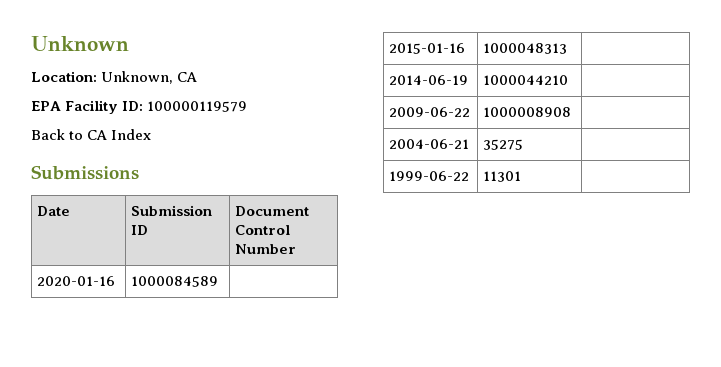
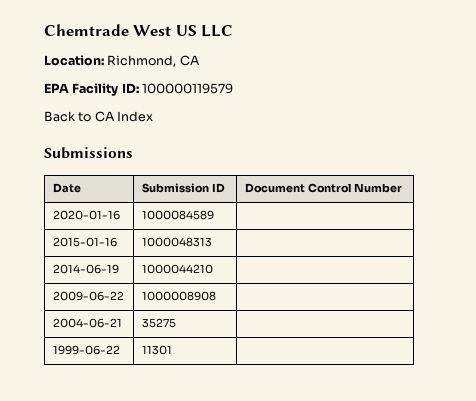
[31,36,129,51] Unknown -> [44,24,234,37] Chemtrade West US LLC
[101,71,174,84] Unknown, -> [107,55,177,67] Richmond,

